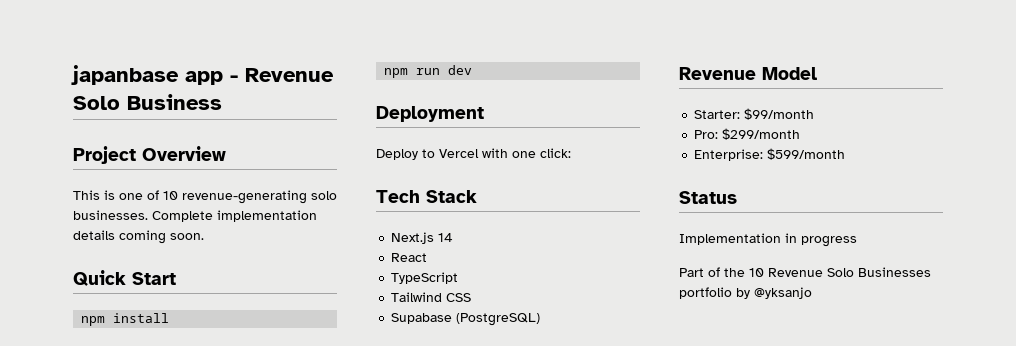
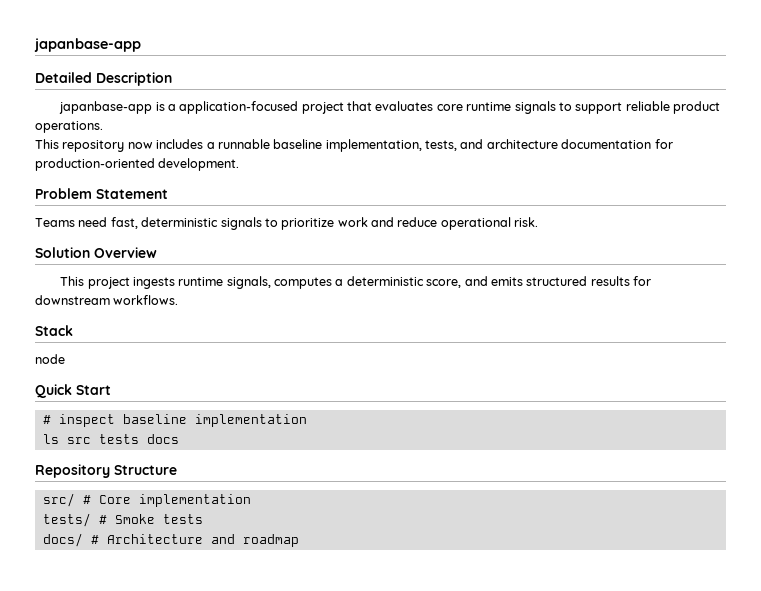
[71,65,334,85] [73,94,222,110] [73,146,226,164] [73,190,337,204] [73,210,317,222] [73,230,204,244] [73,270,176,286] [81,313,170,326] [384,65,473,78] [376,106,484,122] [376,148,571,160] [376,190,477,203] [391,232,454,244] [391,253,428,262] [391,272,459,284] [391,292,472,302] [391,313,541,326] [679,67,817,80] [694,108,815,120] [694,128,801,140] [694,148,846,161] [679,191,737,204] [679,233,857,247] [679,267,931,277] [679,287,812,299] japanbase app - Revenue Solo Business // Project Overview // This is one of 10 revenue-generating solo businesses. Complete implementation details coming soon. // Quick Start // npm install // npm run dev // Deployment // Deploy to Vercel with one click: // Tech Stack // Next.js 14 // React // TypeScript // Tailwind CSS // Supabase (PostgreSQL) // Revenue Model // Starter: $99/month // Pro: $299/month // Enterprise: $599/month // Status // Implementation in progress // Part of the 10 Revenue Solo Businesses portfolio by @yksanjo -> [34,38,141,52] [35,72,172,86] [59,101,721,114] [35,121,103,133] [35,139,673,152] [35,158,240,171] [35,188,168,199] [35,217,539,230] [35,247,157,258] [60,276,652,289] [35,295,179,305] [35,325,73,336] [35,354,65,364] [35,384,111,398] [42,414,307,427] [42,434,179,444] [35,464,177,478] [42,493,251,507] [42,513,203,527] [42,533,299,547] japanbase-app // Detailed Description // japanbase-app is a application-focused project that evaluates core runtime signals to support reliable product operations. // This repository now includes a runnable baseline implementation, tests, and architecture documentation for production-oriented development. // Problem Statement // Teams need fast, deterministic signals to prioritize work and reduce operational risk. // Solution Overview // This project ingests runtime signals, computes a deterministic score, and emits structured results for downstream workflows. // Stack // node // Quick Start // # inspect baseline implementation // ls src tests docs // Repository Structure // src/ # Core implementation // tests/ # Smoke tests // docs/ # Architecture and roadmap

